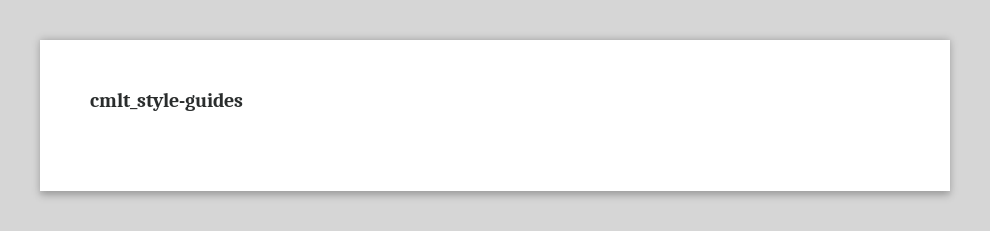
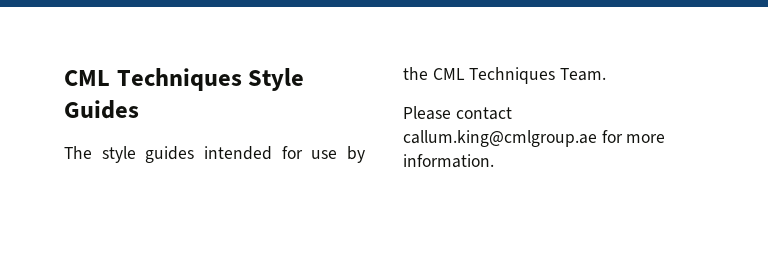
[90,92,243,111] cmlt_style-guides -> [64,68,305,91] [64,100,139,119] [64,146,365,163] [403,67,607,84] [403,106,512,120] [403,130,666,147] [403,154,494,168] CML Techniques Style Guides // The style guides intended for use by the CML Techniques Team. // Please contact callum.king@cmlgroup.ae for more information.

